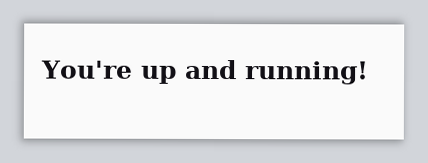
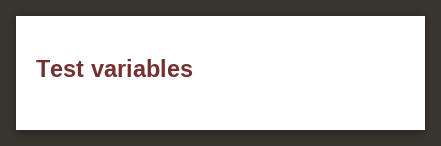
[41,59,369,85] You're up and running! -> [36,59,193,77] Test variables

